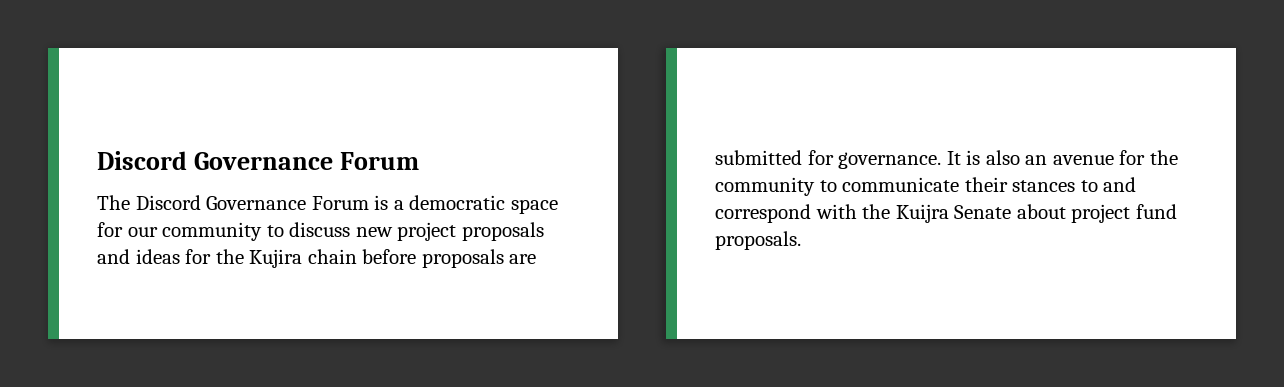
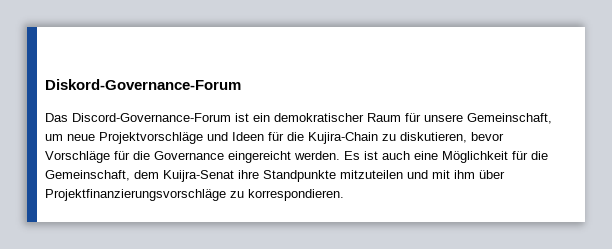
[97,151,420,170] [97,195,558,214] [97,222,544,241] [97,249,537,268] [715,150,1178,169] [715,177,1137,196] [715,204,1177,223] [715,231,801,250] Discord Governance Forum // The Discord Governance Forum is a democratic space for our community to discuss new project proposals and ideas for the Kujira chain before proposals are submitted for governance. It is also an avenue for the community to communicate their stances to and correspond with the Kuijra Senate about project fund proposals. -> [45,79,241,90] [45,113,552,124] [45,132,504,144] [45,151,548,163] [45,170,505,182] [45,189,344,201] Diskord-Governance-Forum // Das Discord-Governance-Forum ist ein demokratischer Raum für unsere Gemeinschaft, um neue Projektvorschläge und Ideen für die Kujira-Chain zu diskutieren, bevor Vorschläge für die Governance eingereicht werden. Es ist auch eine Möglichkeit für die Gemeinschaft, dem Kuijra-Senat ihre Standpunkte mitzuteilen und mit ihm über Projektfinanzierungsvorschläge zu korrespondieren.

